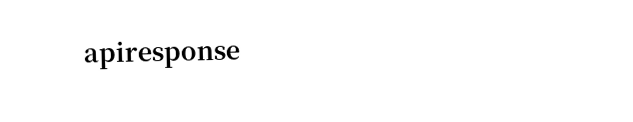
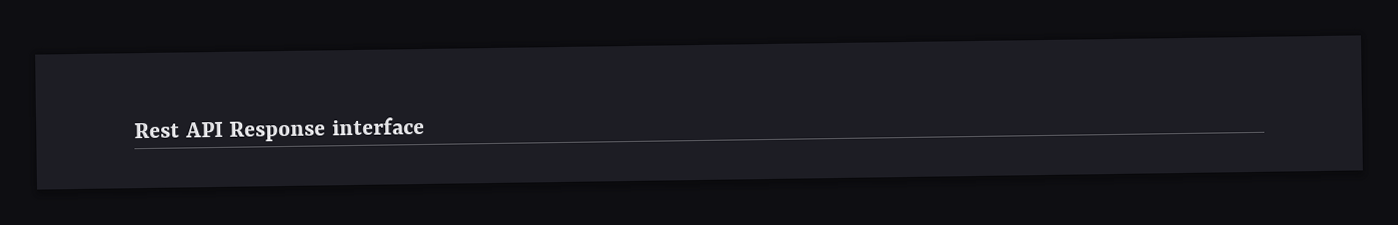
[83,39,241,70] apiresponse -> [134,116,425,142] Rest API Response interface

